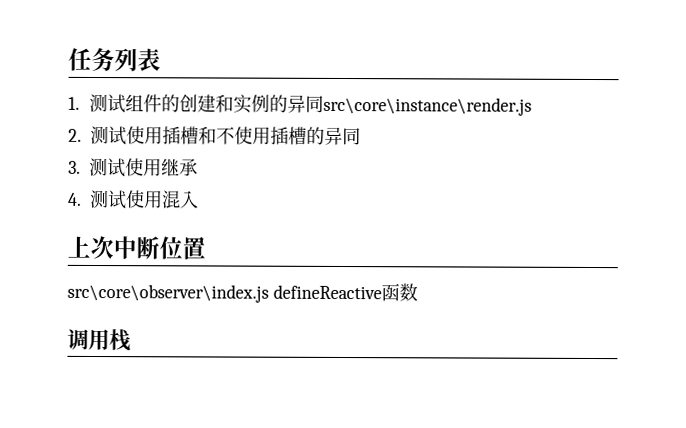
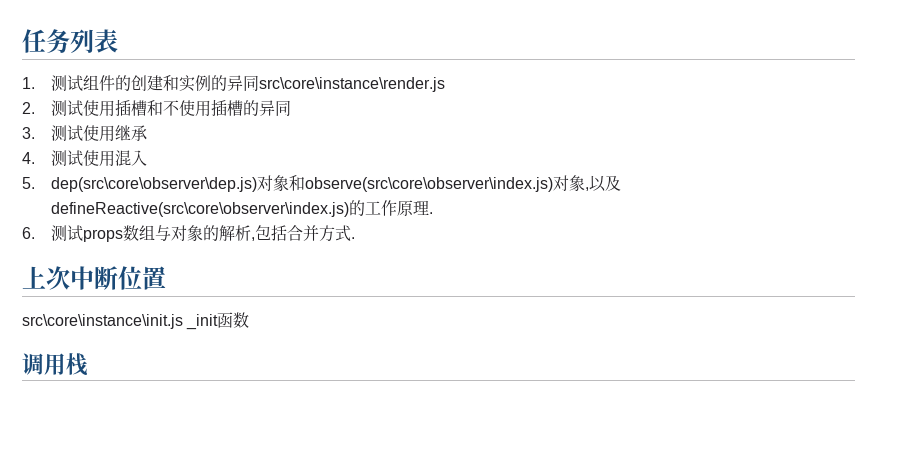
(199, 199) none -> [22,175,622,192] [51,200,434,217] [22,225,356,242] // 5. dep(src\core\observer\dep.js)对象和observe(src\core\observer\index.js)对象,以及defineReactive(src\core\observer\index.js)的工作原理. // 6.测试props数组与对象的解析,包括合并方式.
[67,283,382,303] src\core\observer\index.js defineReactive -> [22,314,219,330] src\core\instance\init.js _init

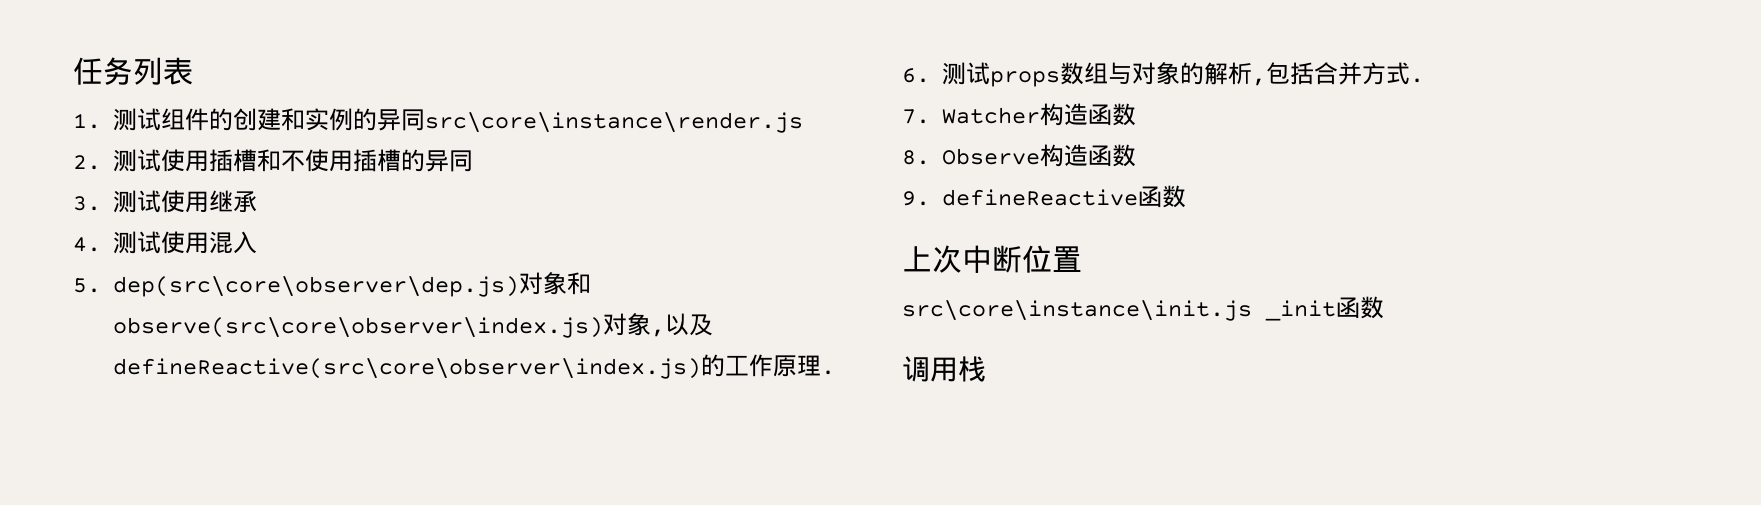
(356, 238) none -> [902,103,1136,126] [902,144,1136,167] [902,185,1186,208] // 7. Watcher构造函数 // 8. Observe构造函数 // 9. defineReactive函数

